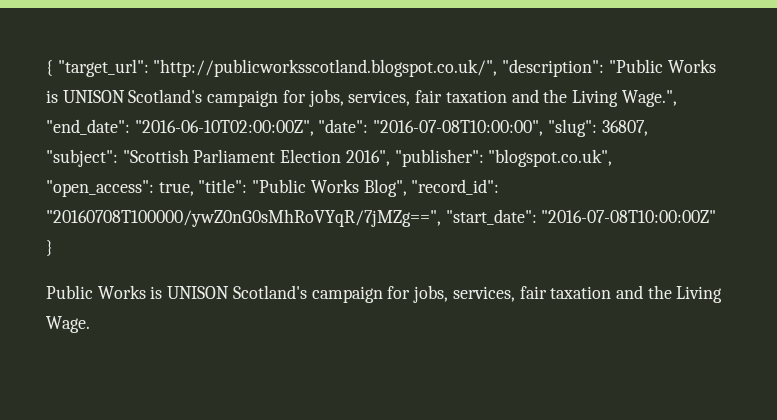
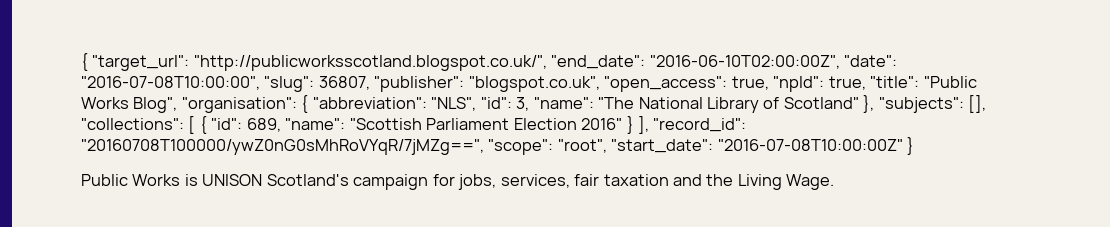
[502,59,716,77] [46,89,677,107] "description": "Public Works is UNISON Scotland's campaign for jobs, services, fair taxation and the Living Wage.", -> (547, 63) none
[46,149,390,167] "subject": "Scottish Parliament Election 2016", -> (370, 83) none
(194, 189) none -> [773,76,866,92] "npld": true,
[411,179,500,195] [46,209,441,227] "record_id": "20160708T100000/ywZ0nG0sMhRoVYqR/7jMZg==", -> [181,95,987,113] [81,116,747,134] [81,139,607,155] "organisation": { "abbreviation": "NLS", "id": 3, "name": "The National Library of Scotland" }, "subjects": [], "collections": [ { "id": 689, "name": "Scottish Parliament Election 2016" } ], "record_id": "20160708T100000/ywZ0nG0sMhRoVYqR/7jMZg==", "scope": "root",

